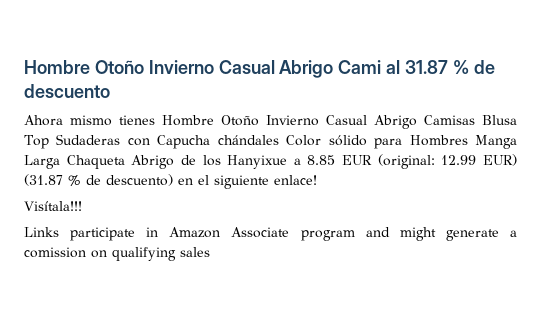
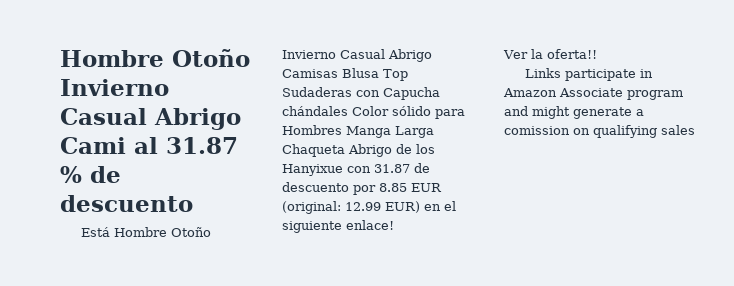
[24,115,155,126] Ahora mismo tienes -> [81,227,111,237] Está
[293,158,301,165] a -> [347,163,430,173] [282,182,376,195] con 31.87 de descuento por
[24,174,173,186] (31.87 % de descuento) -> (420, 207) none
[24,201,82,211] Visítala!!! -> [503,49,597,59] Ver la oferta!!

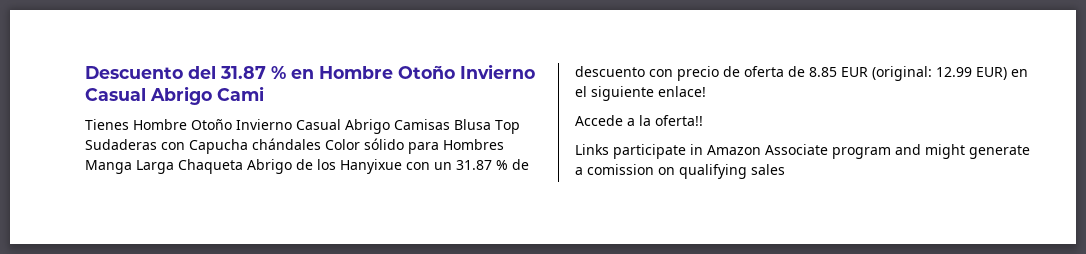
(60, 58) none -> [85,66,314,79] Descuento del 31.87 % en
[134,137,238,154] [60,166,121,183] [60,195,193,212] [81,227,111,237] al 31.87 % de descuento // Está -> [85,119,129,130] // Tienes
[374,163,430,173] [282,182,376,195] 31.87 de descuento por -> [434,159,529,170] [575,66,805,81] un 31.87 % de descuento con precio de oferta de
[503,50,528,59] Ver -> [575,115,635,126] Accede a

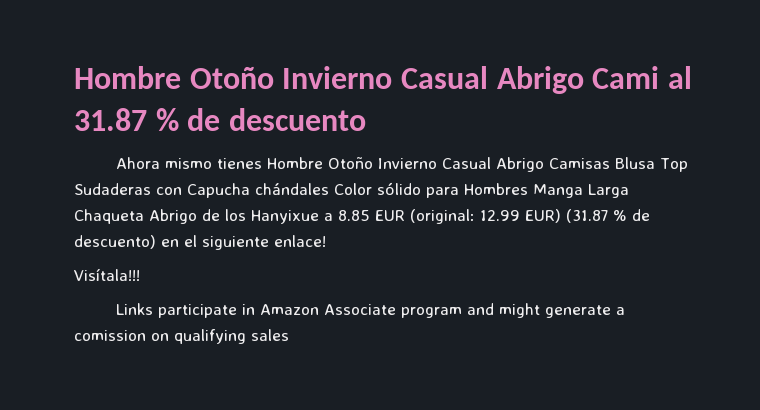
[85,66,314,79] Descuento del 31.87 % en -> (74, 77) none
[85,119,129,130] // Tienes -> [667,66,692,89] [74,108,366,131] [116,157,263,169] al 31.87 % de descuento // Ahora mismo tienes
[406,159,529,170] [575,66,805,81] con un 31.87 % de descuento con precio de oferta de -> [324,213,333,221] a
(1007, 73) none -> [566,209,650,223] [74,235,156,249] (31.87 % de descuento)
[575,115,703,126] Accede a la oferta!! -> [74,268,140,281] Visítala!!!

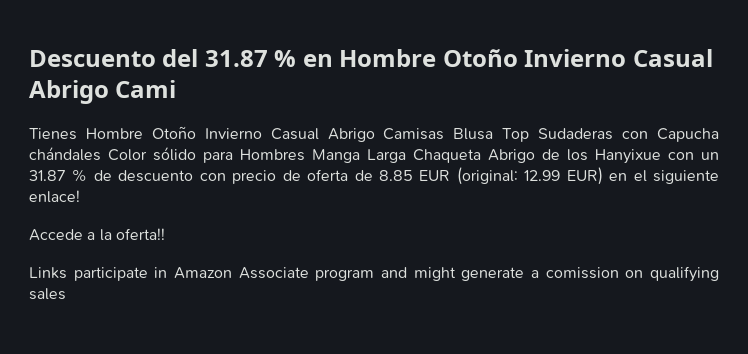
(74, 77) none -> [29,49,333,67] Descuento del 31.87 % en
[667,66,692,89] [74,108,366,131] [116,157,263,169] al 31.87 % de descuento // Ahora mismo tienes -> [29,128,77,140] // Tienes
[324,213,333,221] a -> [668,152,719,160] [29,169,373,184] con un 31.87 % de descuento con precio de oferta de
[566,209,650,223] [74,235,156,249] (31.87 % de descuento) -> (603, 176) none
[74,268,140,281] Visítala!!! -> [29,228,165,241] Accede a la oferta!!

